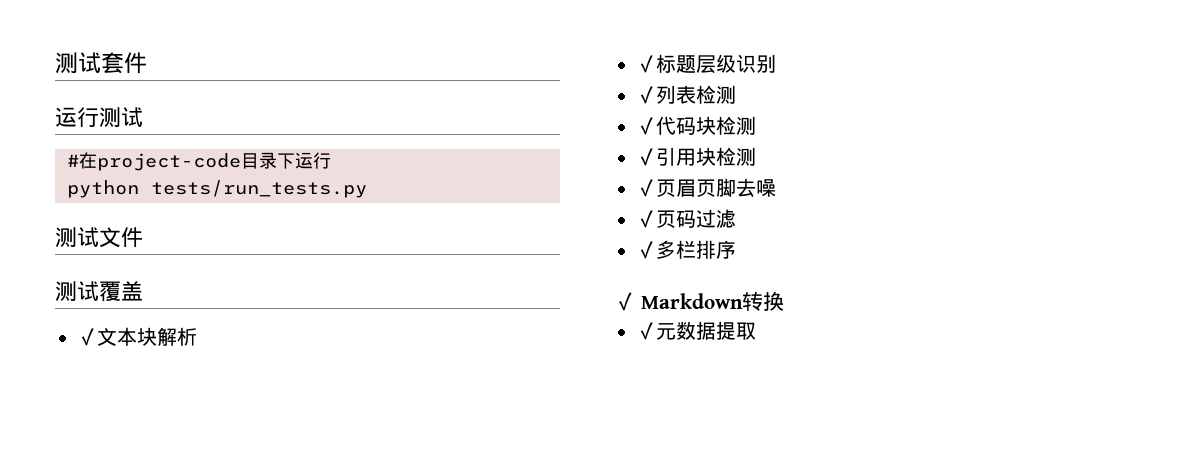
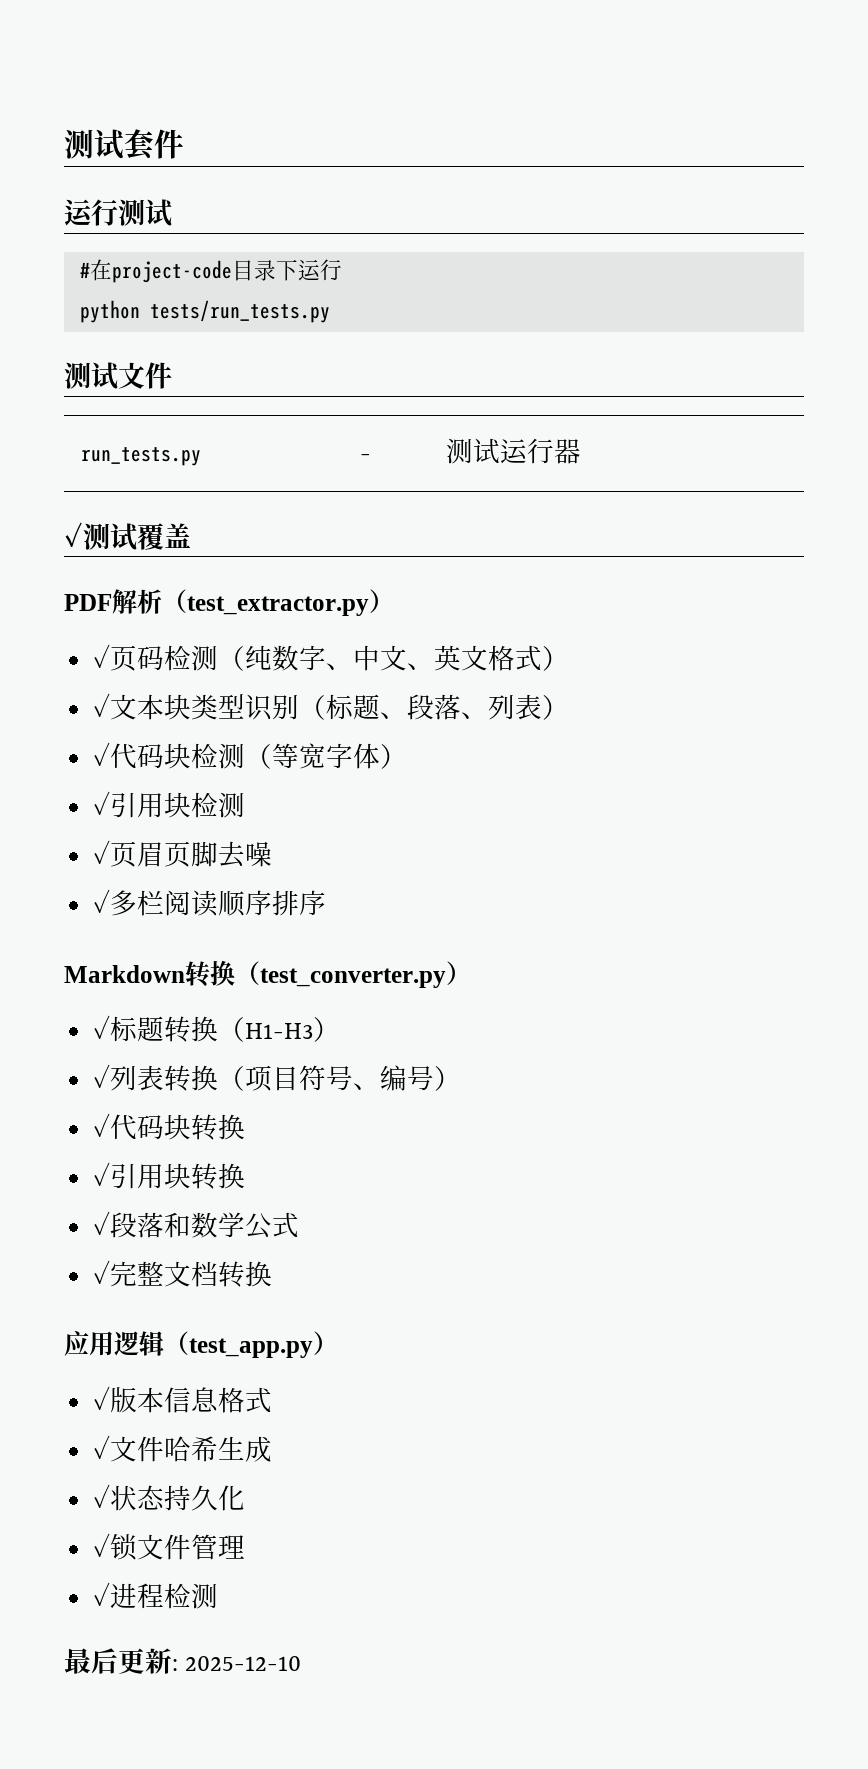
[55,281,143,302] [77,327,197,346] [636,54,776,74] [636,85,736,104] // 测试覆盖 // ✓文本块解析 // ✓标题层级识别 // ✓列表检测 -> [81,447,202,466] [360,454,372,461] [446,438,582,464] [64,522,191,551] [64,589,394,616] [93,644,570,671] [93,693,570,721] // run_tests.py | - | 测试运行器 // ✓测试覆盖 // PDF解析（test_extractor.py） // ✓页码检测（纯数字、中文、英文格式） // ✓文本块类型识别（标题、段落、列表）
(756, 125) none -> [245,743,408,769] （等宽字体）
[636,209,736,228] // ✓页码过滤 -> (273, 854) none
(696, 249) none -> [164,890,273,917] 阅读顺序
[614,291,784,311] [636,321,756,340] ✓ Markdown转换 // ✓元数据提取 -> [64,960,471,988] [93,1015,341,1042] [93,1064,462,1092] [93,1113,246,1140] [93,1162,246,1189] [93,1211,300,1239] [93,1260,273,1287] [64,1331,338,1358] [93,1386,273,1413] [93,1435,273,1462] [93,1484,246,1511] [93,1533,246,1561] [93,1582,219,1609] [64,1648,302,1674] Markdown转换（test_converter.py） // ✓标题转换（H1-H3） // ✓列表转换（项目符号、编号） // ✓代码块转换 // ✓引用块转换 // ✓段落和数学公式 // ✓完整文档转换 // 应用逻辑（test_app.py） // ✓版本信息格式 // ✓文件哈希生成 // ✓状态持久化 // ✓锁文件管理 // ✓进程检测 // 最后更新: 2025-12-10

